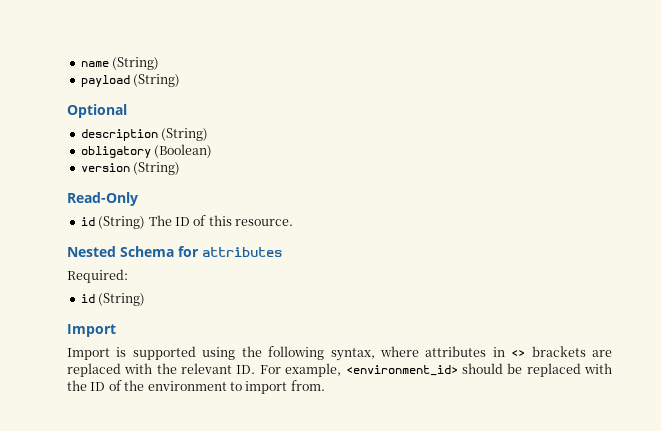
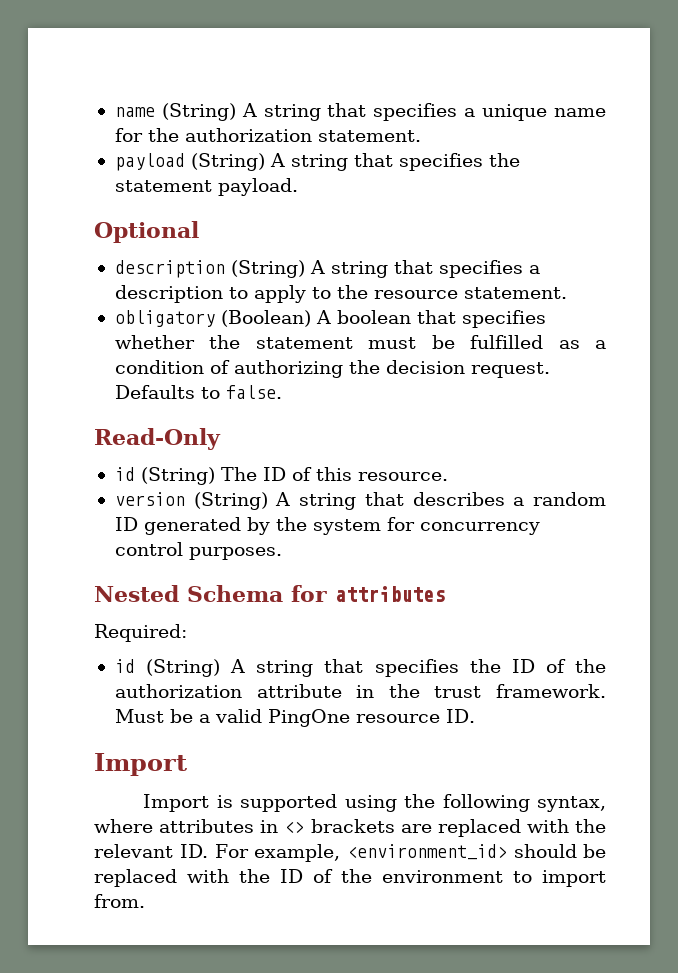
[80,74,181,87] [67,104,127,118] [80,128,209,141] [80,144,213,158] [80,162,181,175] // payload (String) // Optional // description (String) // obligatory (Boolean) // version (String) -> [241,103,606,121] [114,128,421,142] [114,153,520,171] [114,178,298,196] [94,221,199,243] [114,260,540,278] [114,285,567,303] [114,310,546,328] [114,335,606,349] [114,360,550,378] [114,385,282,399] A string that specifies a unique name for the authorization statement. // payload (String) A string that specifies the statement payload. // Optional // description (String) A string that specifies a description to apply to the resource statement. // obligatory (Boolean) A boolean that specifies whether the statement must be fulfilled as a condition of authorizing the decision request. Defaults to false.
(293, 222) none -> [114,492,607,510] [114,517,540,535] [114,542,282,560] // version (String) A string that describes a random ID generated by the system for concurrency control purposes.
(146, 299) none -> [230,659,606,677] [114,684,606,698] [114,709,475,727] A string that specifies the ID of the authorization attribute in the trust framework. Must be a valid PingOne resource ID.

